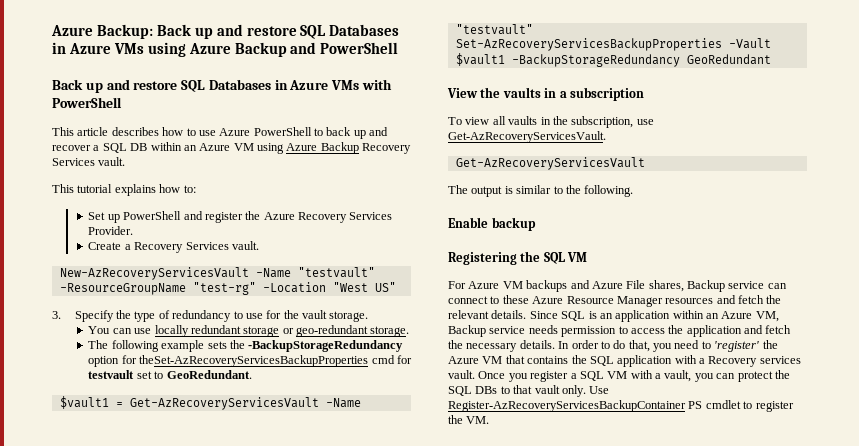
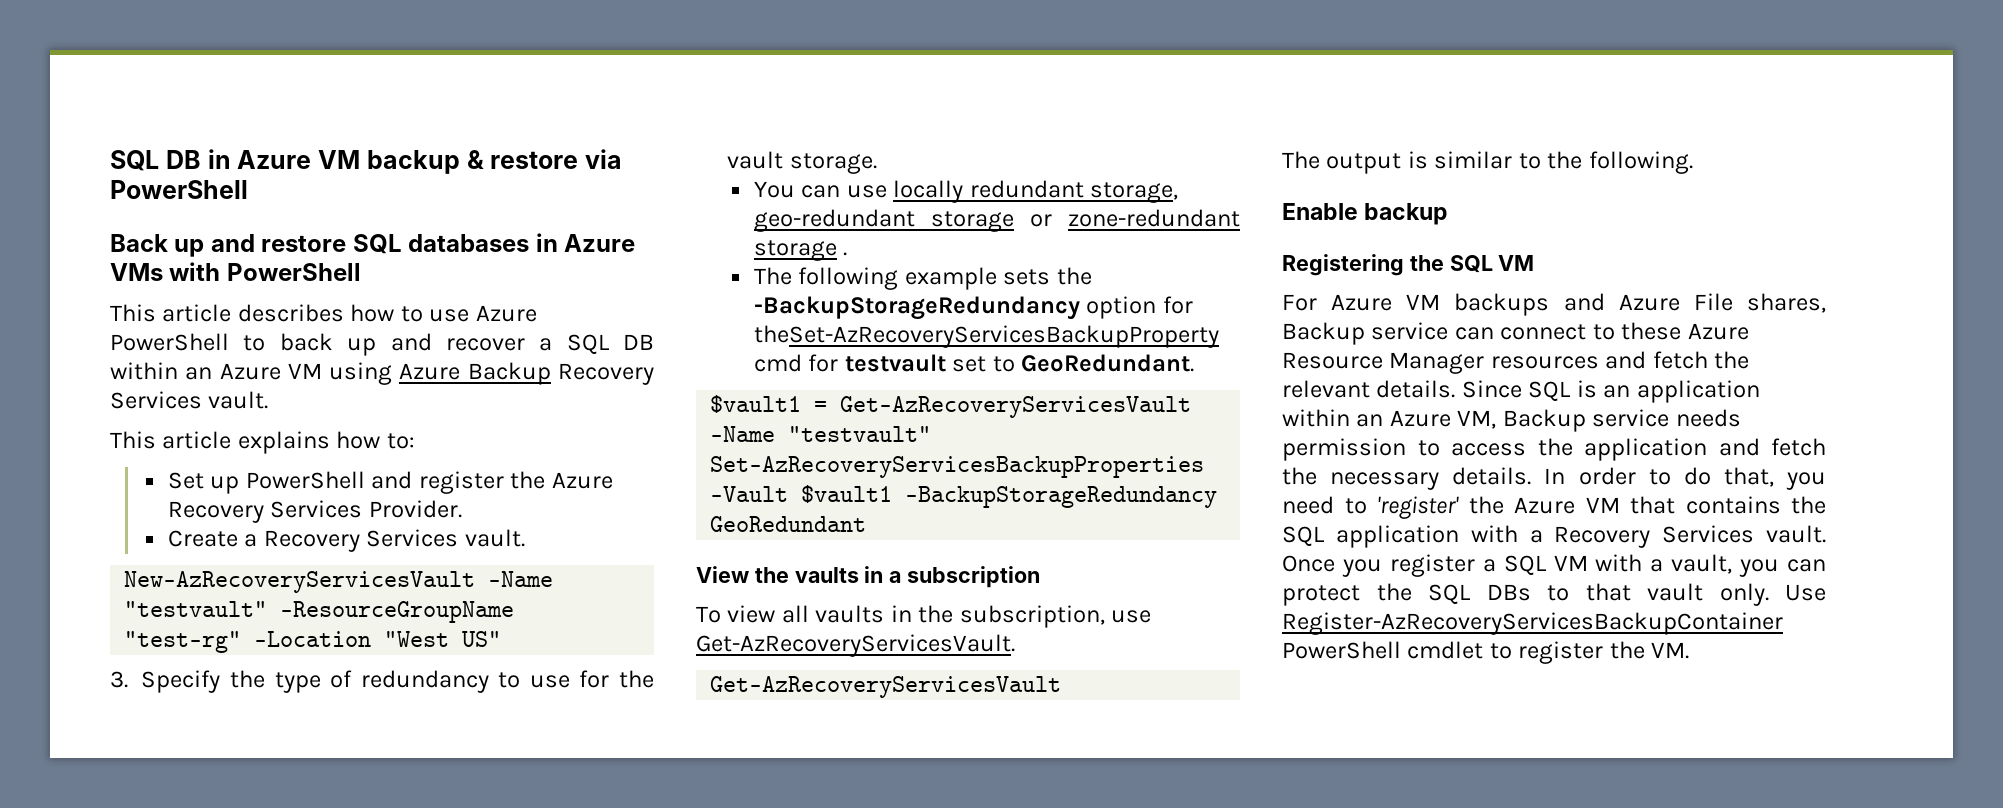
[51,24,400,39] [52,42,317,57] Azure Backup: Back up and restore SQL Databases in Azure VMs using Azure Backup and -> [110,149,622,174] SQL DB in Azure VM backup & restore via
[208,79,271,90] Databases -> [408,234,530,252] databases
[77,184,113,193] tutorial -> [162,431,232,449] article
[243,325,410,337] storage or geo-redundant storage. -> [1090,182,1179,203] [753,209,1240,232] [753,240,848,261] storage, geo-redundant storage or zone-redundant storage .
[139,355,369,367] theSet-AzRecoveryServicesBackupProperties -> [753,325,1219,348] theSet-AzRecoveryServicesBackupProperty
[759,356,801,364] services -> [1662,525,1755,543] Services
[688,401,703,409] PS -> [1282,641,1401,659] PowerShell

